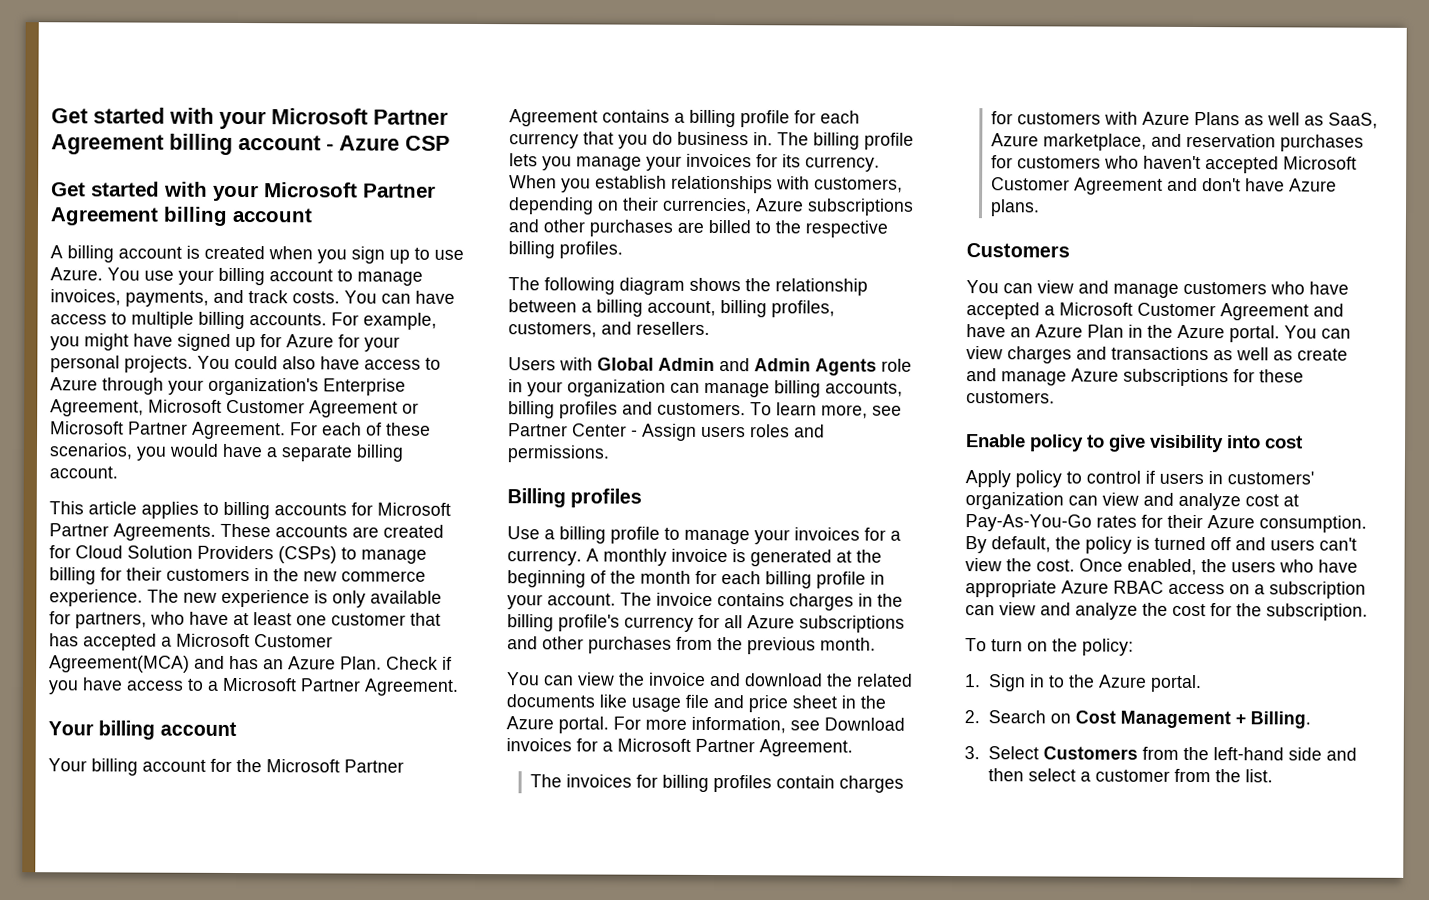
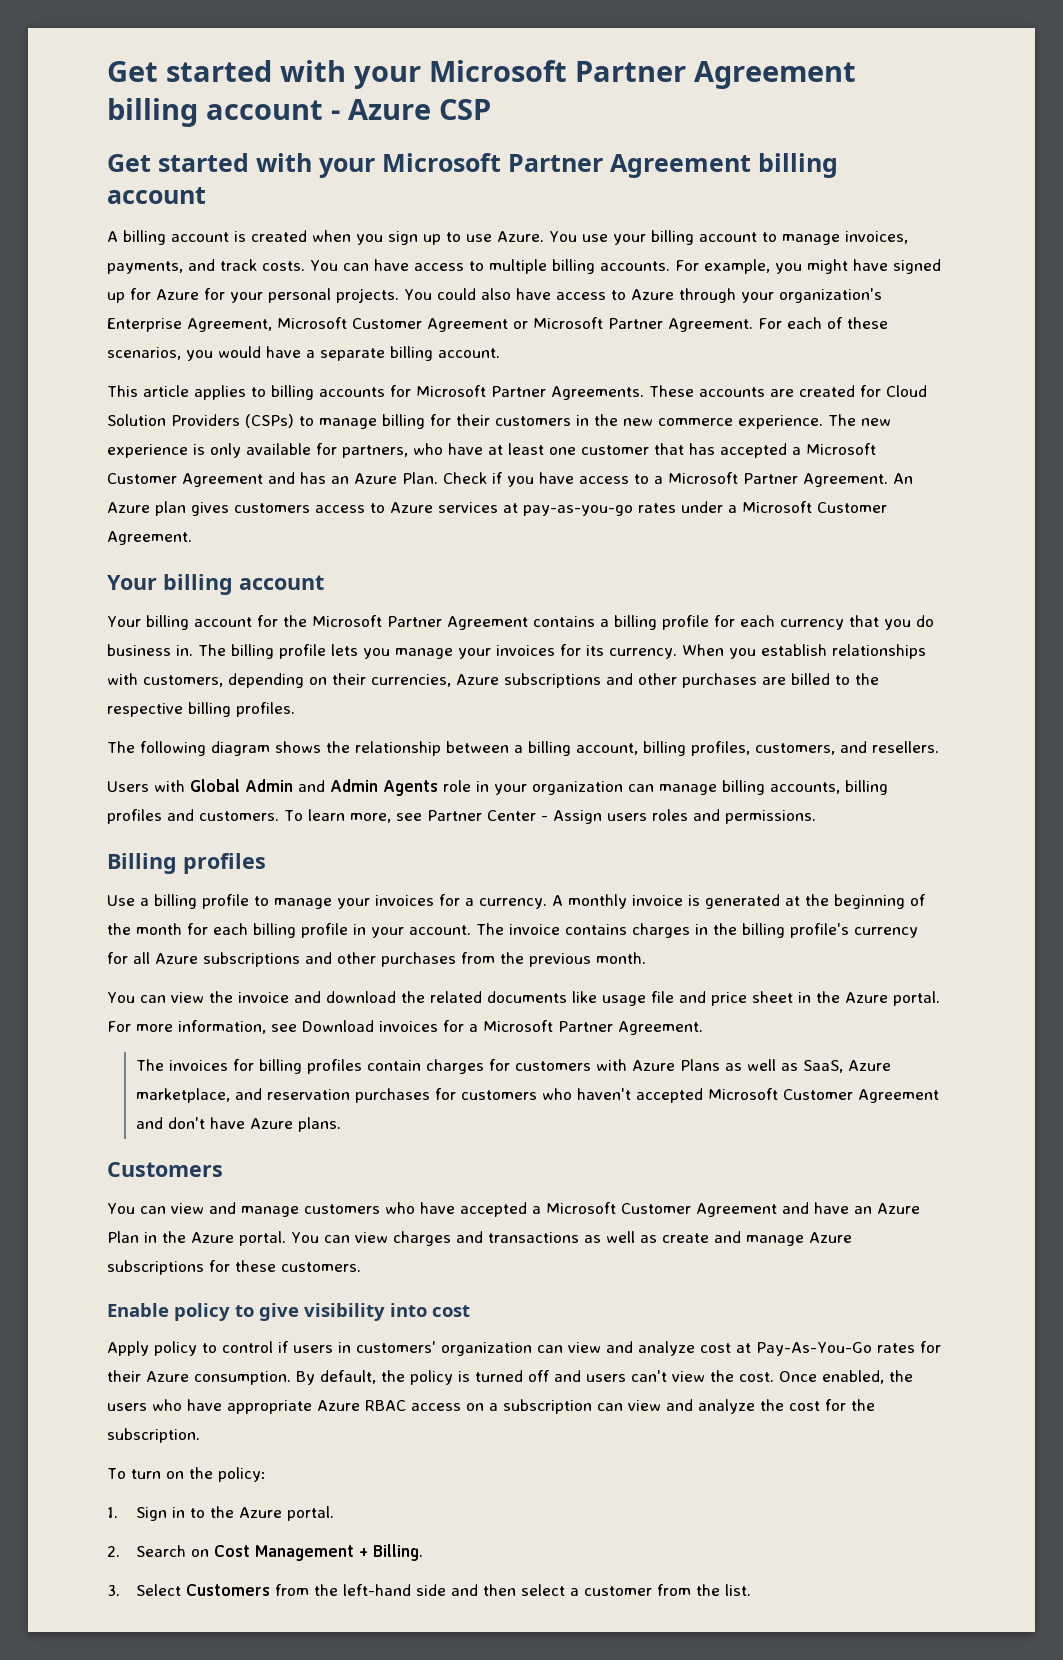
[49,655,190,673] Agreement(MCA) -> [182,473,263,487] Agreement
(459, 687) none -> [893,473,913,484] [107,501,887,516] [107,531,192,545] An Azure plan gives customers access to Azure services at pay-as-you-go rates under a Microsoft Customer Agreement.

